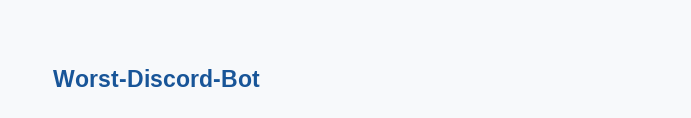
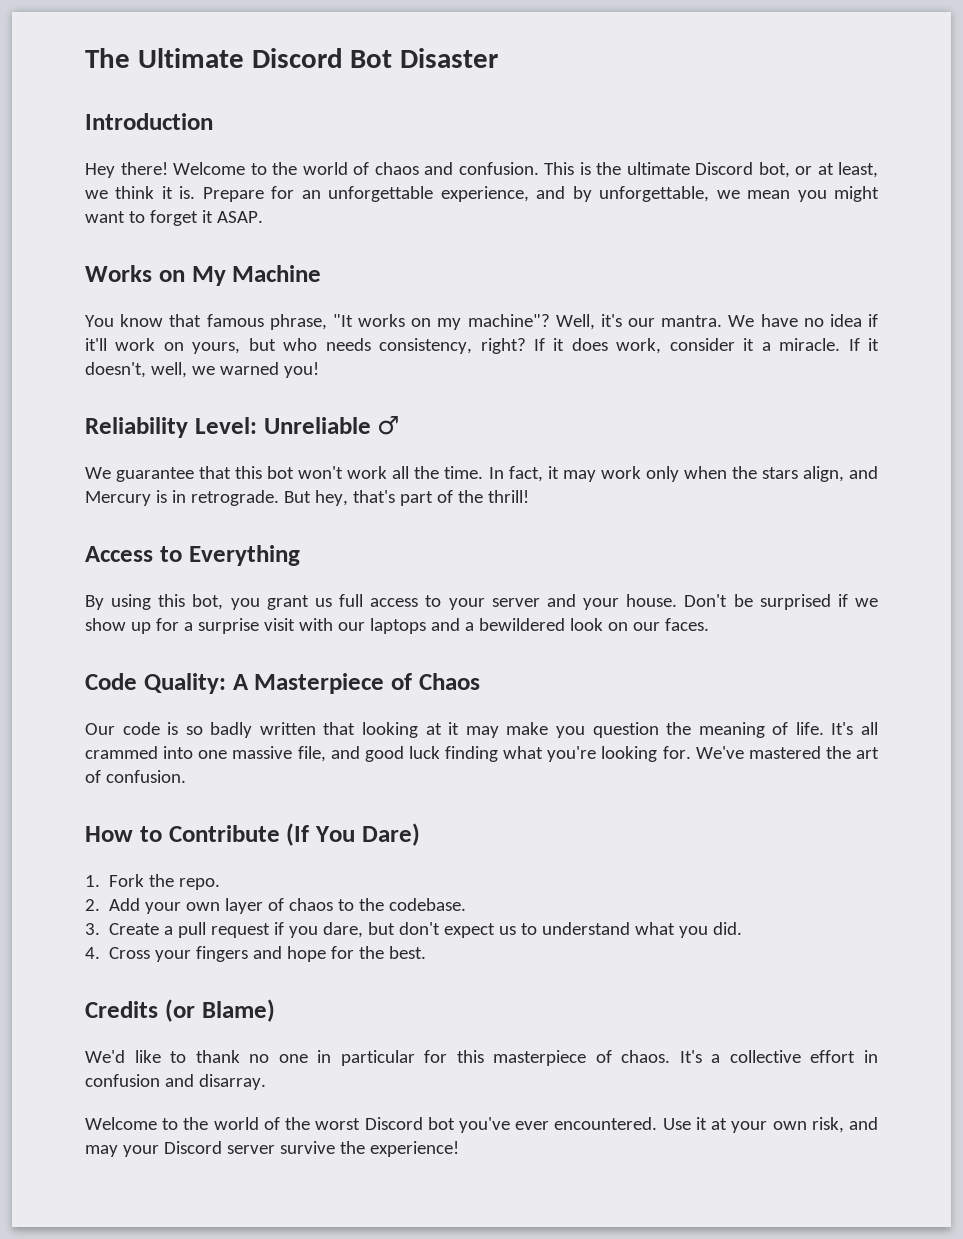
[53,69,260,87] Worst-Discord-Bot -> [85,48,499,68] [85,113,213,130] [85,162,878,178] [85,186,880,202] [85,210,263,226] [85,265,322,286] [85,314,878,330] [85,338,880,354] [85,362,319,378] [85,416,400,438] [85,466,878,482] [85,490,529,506] [85,545,300,566] [85,594,878,610] [85,618,709,634] [85,673,480,694] [85,722,878,738] [85,746,879,762] [85,770,186,783] [85,823,420,846] [85,874,221,890] [85,898,467,914] [85,922,743,938] [85,946,427,962] [85,999,275,1022] [85,1050,878,1066] [85,1074,266,1090] [85,1117,878,1133] [85,1141,459,1157] The Ultimate Discord Bot Disaster // Introduction // Hey there! Welcome to the world of chaos and confusion. This is the ultimate Discord bot, or at least, we think it is. Prepare for an unforgettable experience, and by unforgettable, we mean you might want to forget it ASAP. // Works on My Machine // You know that famous phrase, "It works on my machine"? Well, it's our mantra. We have no idea if it'll work on yours, but who needs consistency, right? If it does work, consider it a miracle. If it doesn't, well, we warned you! // Reliability Level: Unreliable ♂ // We guarantee that this bot won't work all the time. In fact, it may work only when the stars align, and Mercury is in retrograde. But hey, that's part of the thrill! // Access to Everything // By using this bot, you grant us full access to your server and your house. Don't be surprised if we show up for a surprise visit with our laptops and a bewildered look on our faces. // Code Quality: A Masterpiece of Chaos // Our code is so badly written that looking at it may make you question the meaning of life. It's all crammed into one massive file, and good luck finding what you're looking for. We've mastered the art of confusion. // How to Contribute (If You Dare) // 1. Fork the repo. // 2. Add your own layer of chaos to the codebase. // 3. Create a pull request if you dare, but don't expect us to understand what you did. // 4. Cross your fingers and hope for the best. // Credits (or Blame) // We'd like to thank no one in particular for this masterpiece of chaos. It's a collective effort in confusion and disarray. // Welcome to the world of the worst Discord bot you've ever encountered. Use it at your own risk, and may your Discord server survive the experience!

